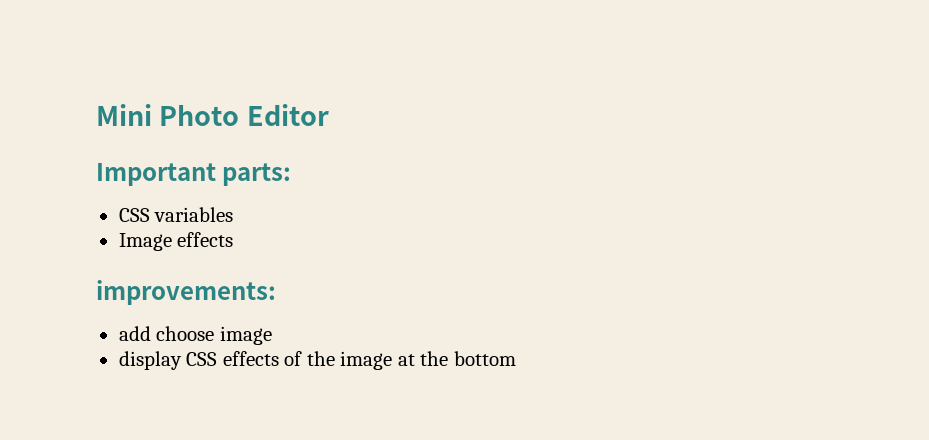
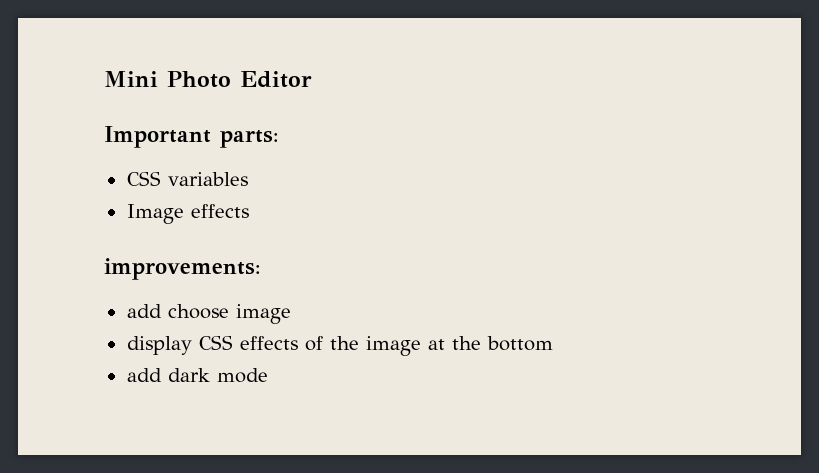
(516, 358) none -> [126,368,268,383] // add dark mode

